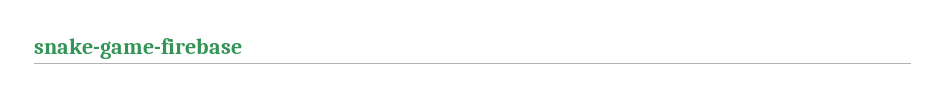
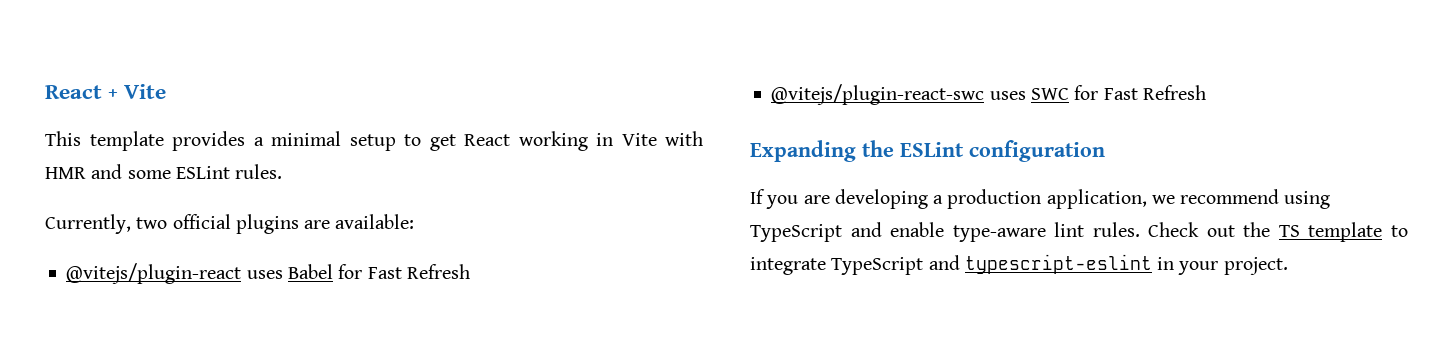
[34,38,242,59] snake-game-firebase -> [45,84,167,99] [45,131,703,151] [45,164,283,179] [45,214,415,234] [66,263,470,284] [771,84,1206,105] [750,140,1105,162] [750,189,1331,209] [750,222,1408,242] [750,254,1288,275] React + Vite // This template provides a minimal setup to get React working in Vite with HMR and some ESLint rules. // Currently, two official plugins are available: // @vitejs/plugin-react uses Babel for Fast Refresh // @vitejs/plugin-react-swc uses SWC for Fast Refresh // Expanding the ESLint configuration // If you are developing a production application, we recommend using TypeScript and enable type-aware lint rules. Check out the TS template to integrate TypeScript and typescript-eslint in your project.

